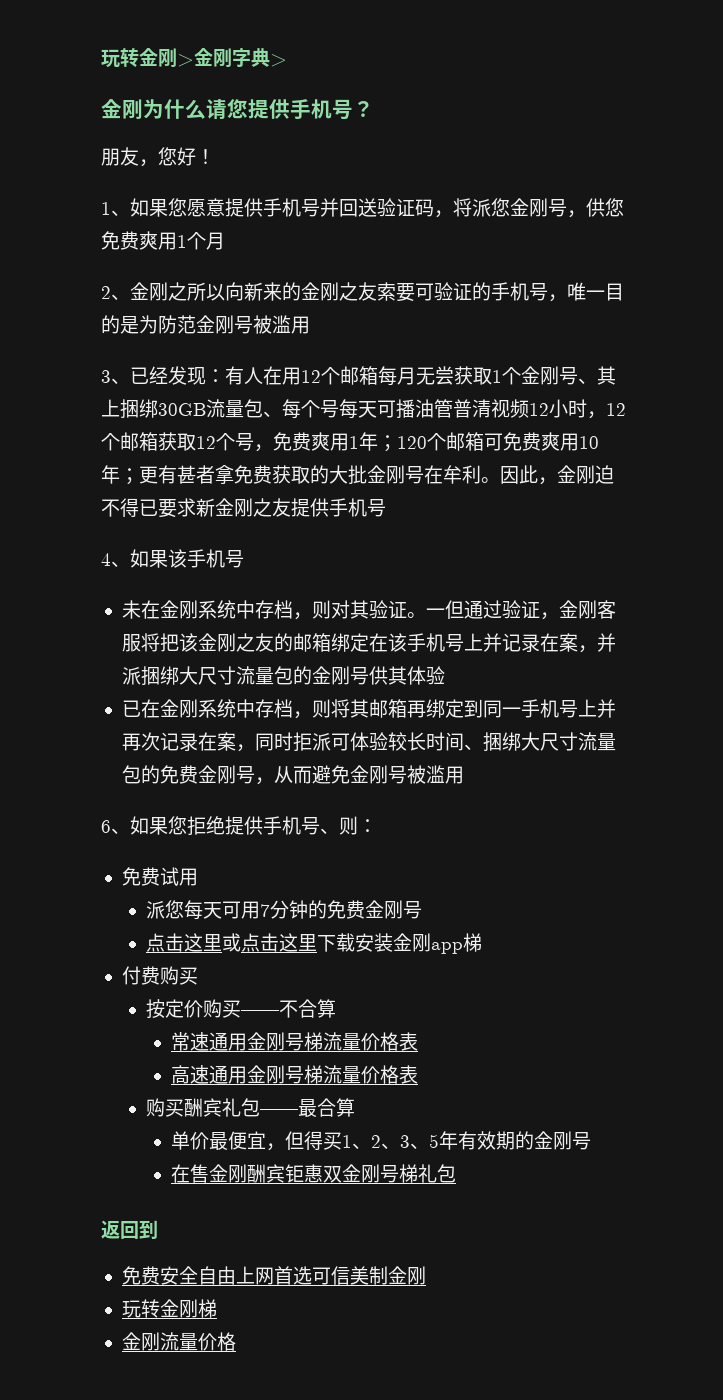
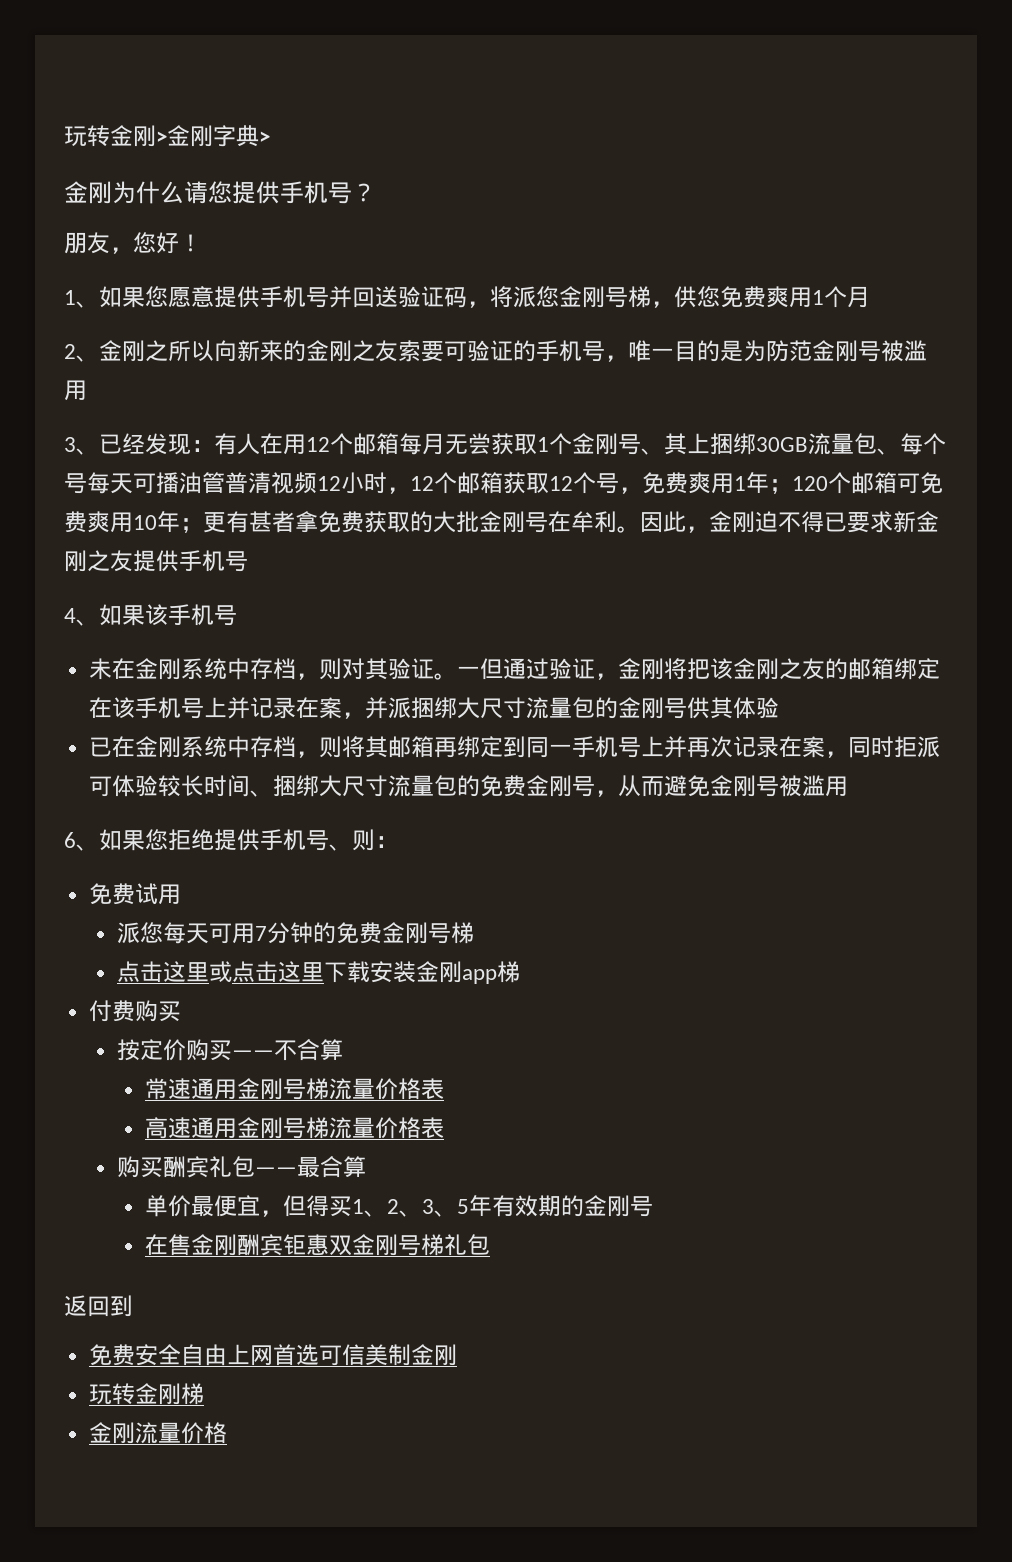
(567, 208) none -> [628,286,651,308] 梯
[596,600,616,619] [121,634,141,652] 客服 -> (665, 669) none
(423, 910) none -> [451,922,475,944] 梯

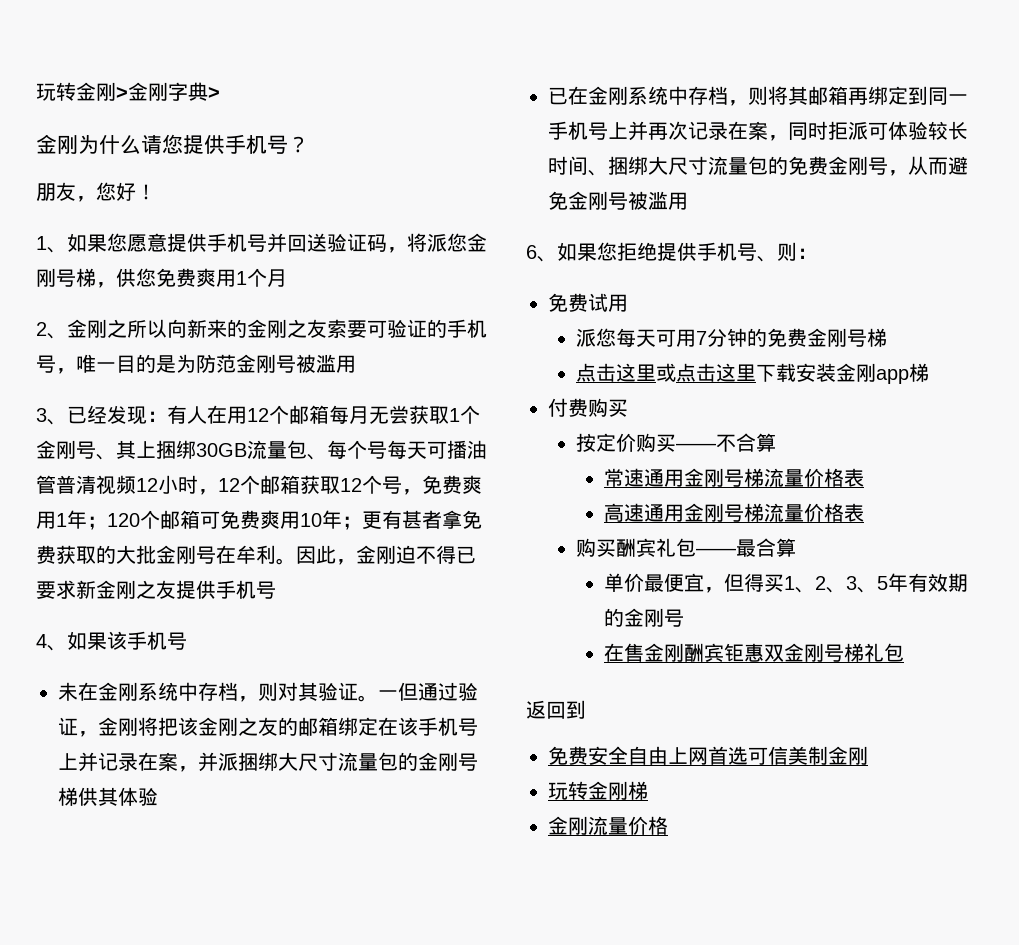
(688, 708) none -> [58,787,78,806] 梯

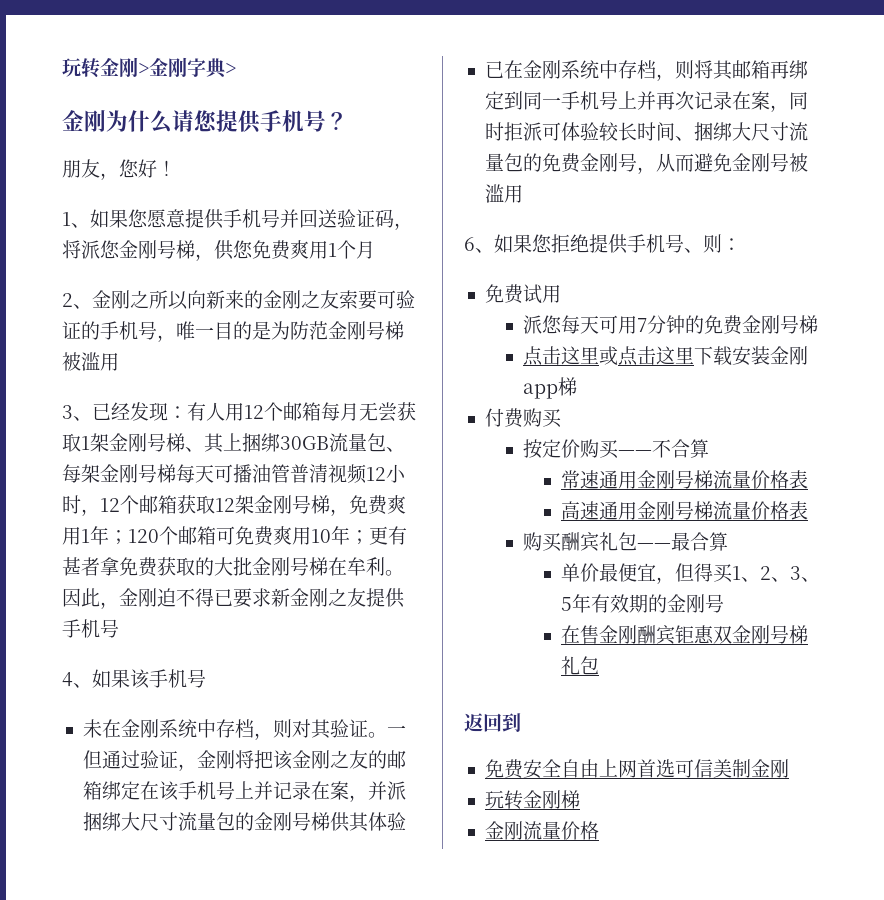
(296, 364) none -> [385,321,404,340] 梯
[207,405,227,424] 在 -> (225, 411) none
[460,405,480,424] [36,440,96,459] 个金刚号 -> [90,433,185,452] 架金刚号梯
[347,440,387,459] 个号 -> [81,464,176,483] 架金刚号梯
[362,475,402,494] 个号 -> [235,495,330,514] 架金刚号梯
(216, 555) none -> [309,557,328,576] 梯

